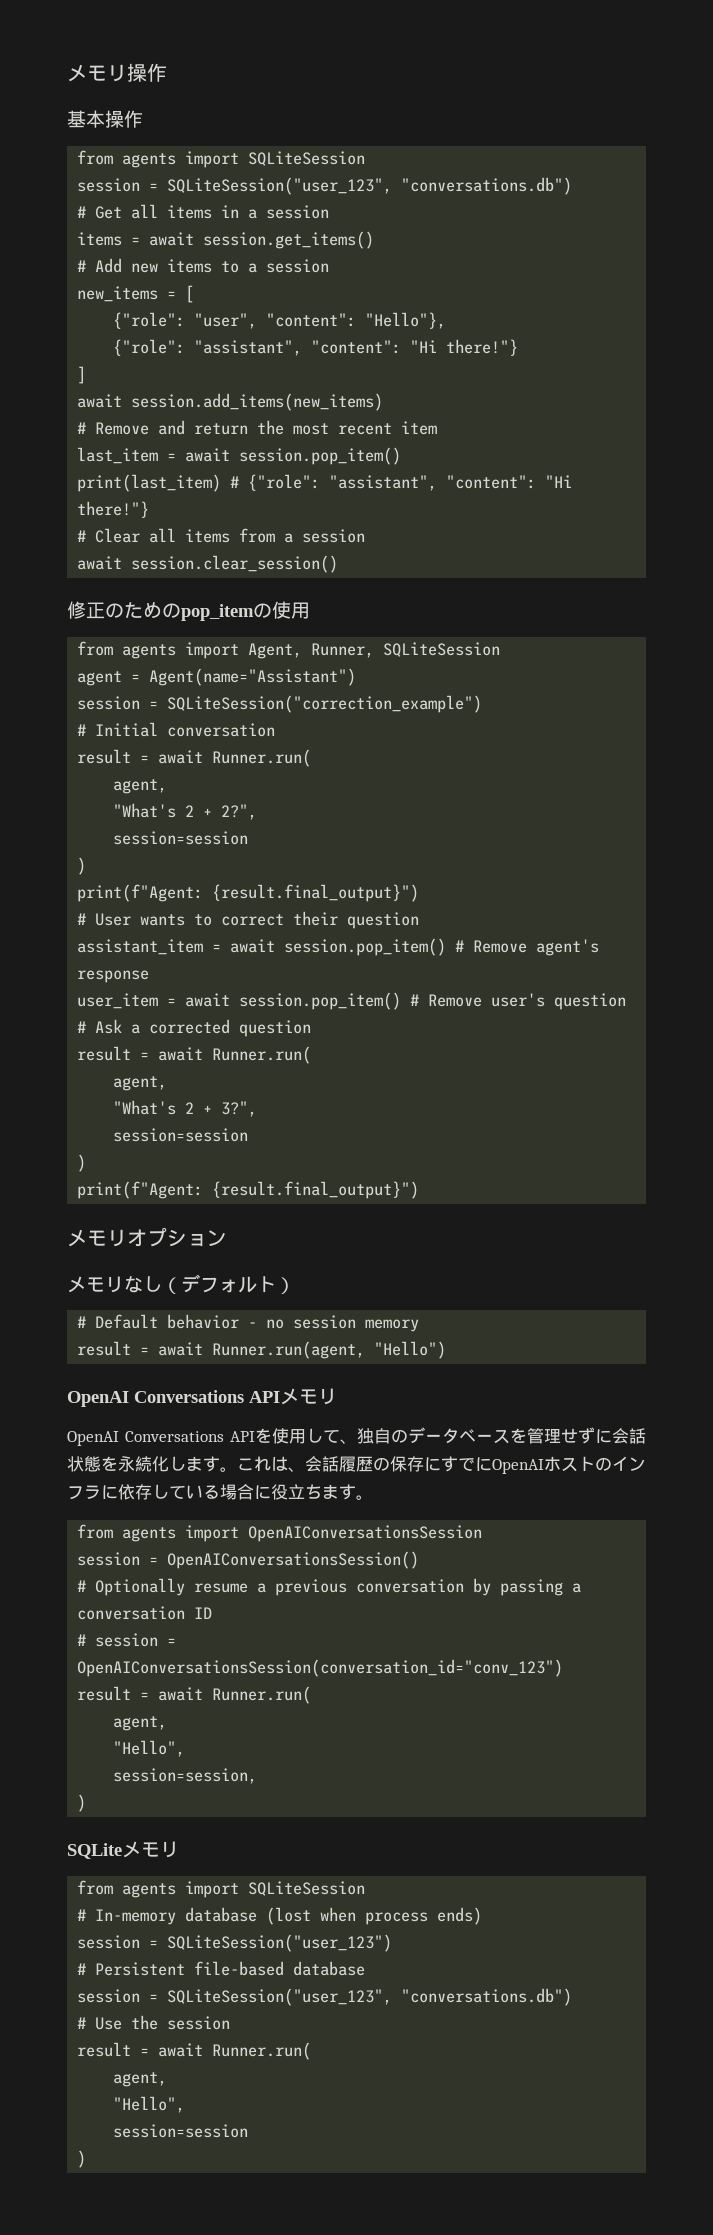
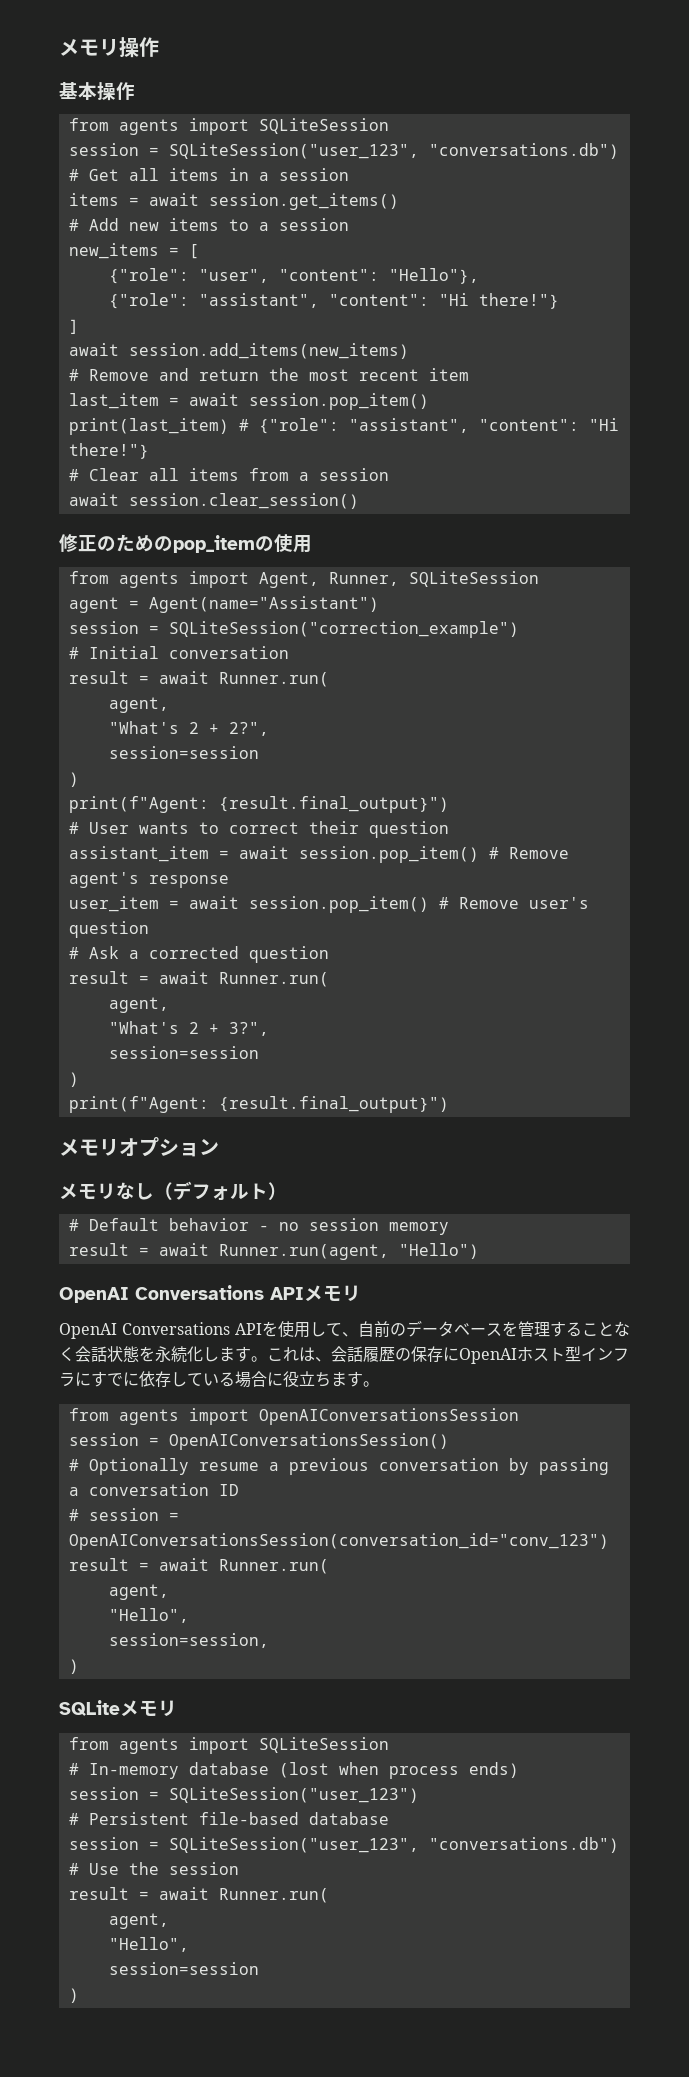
[357,1428,392,1444] 独自 -> [358,1321,390,1338] 自前
[561,1427,612,1444] せずに -> [550,1321,630,1337] [59,1347,75,1361] することなく
[441,1456,492,1472] すでに -> (459, 1354) none
[595,1457,612,1471] の -> [565,1346,581,1362] 型
(118, 1492) none -> [91,1371,139,1387] すでに

